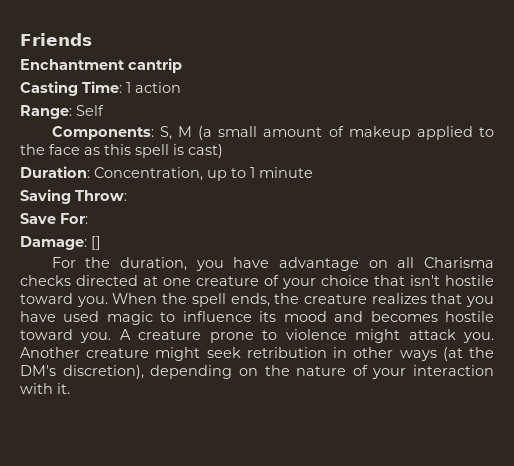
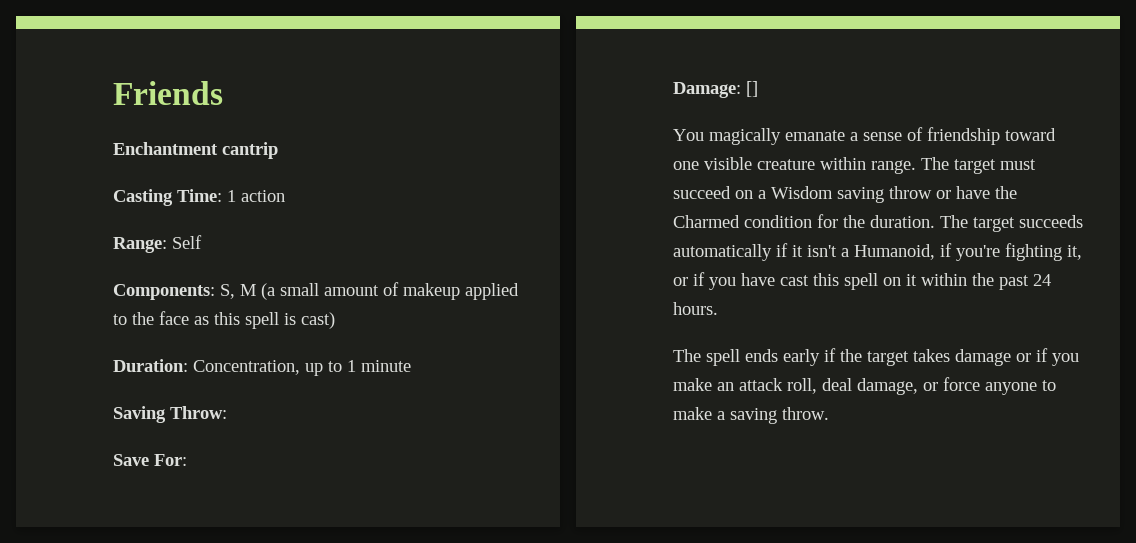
[51,257,495,271] [20,275,494,289] [20,293,494,307] [20,311,495,325] [20,329,495,343] [20,347,495,361] [20,365,494,379] [20,383,70,394] For the duration, you have advantage on all Charisma checks directed at one creature of your choice that isn't hostile toward you. When the spell ends, the creature realizes that you have used magic to influence its mood and becomes hostile toward you. A creature prone to violence might attack you. Another creature might seek retribution in other ways (at the DM's discretion), depending on the nature of your interaction with it. -> [673,127,1056,145] [673,157,1036,174] [673,186,1017,203] [673,214,1083,232] [673,243,1082,261] [673,272,1051,290] [673,302,718,315] [673,348,1079,366] [673,377,1056,395] [673,407,829,424] You magically emanate a sense of friendship toward one visible creature within range. The target must succeed on a Wisdom saving throw or have the Charmed condition for the duration. The target succeeds automatically if it isn't a Humanoid, if you're fighting it, or if you have cast this spell on it within the past 24 hours. // The spell ends early if the target takes damage or if you make an attack roll, deal damage, or force anyone to make a saving throw.

